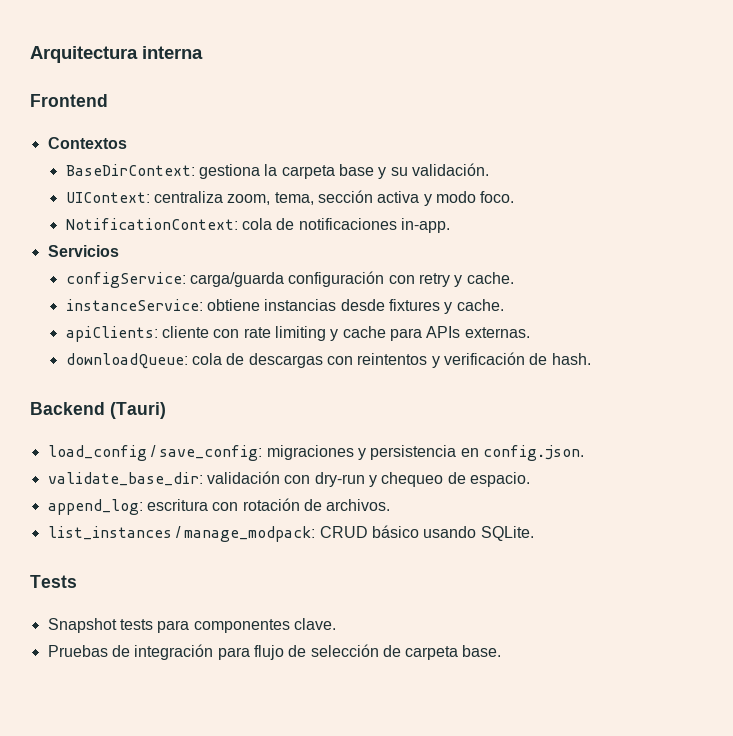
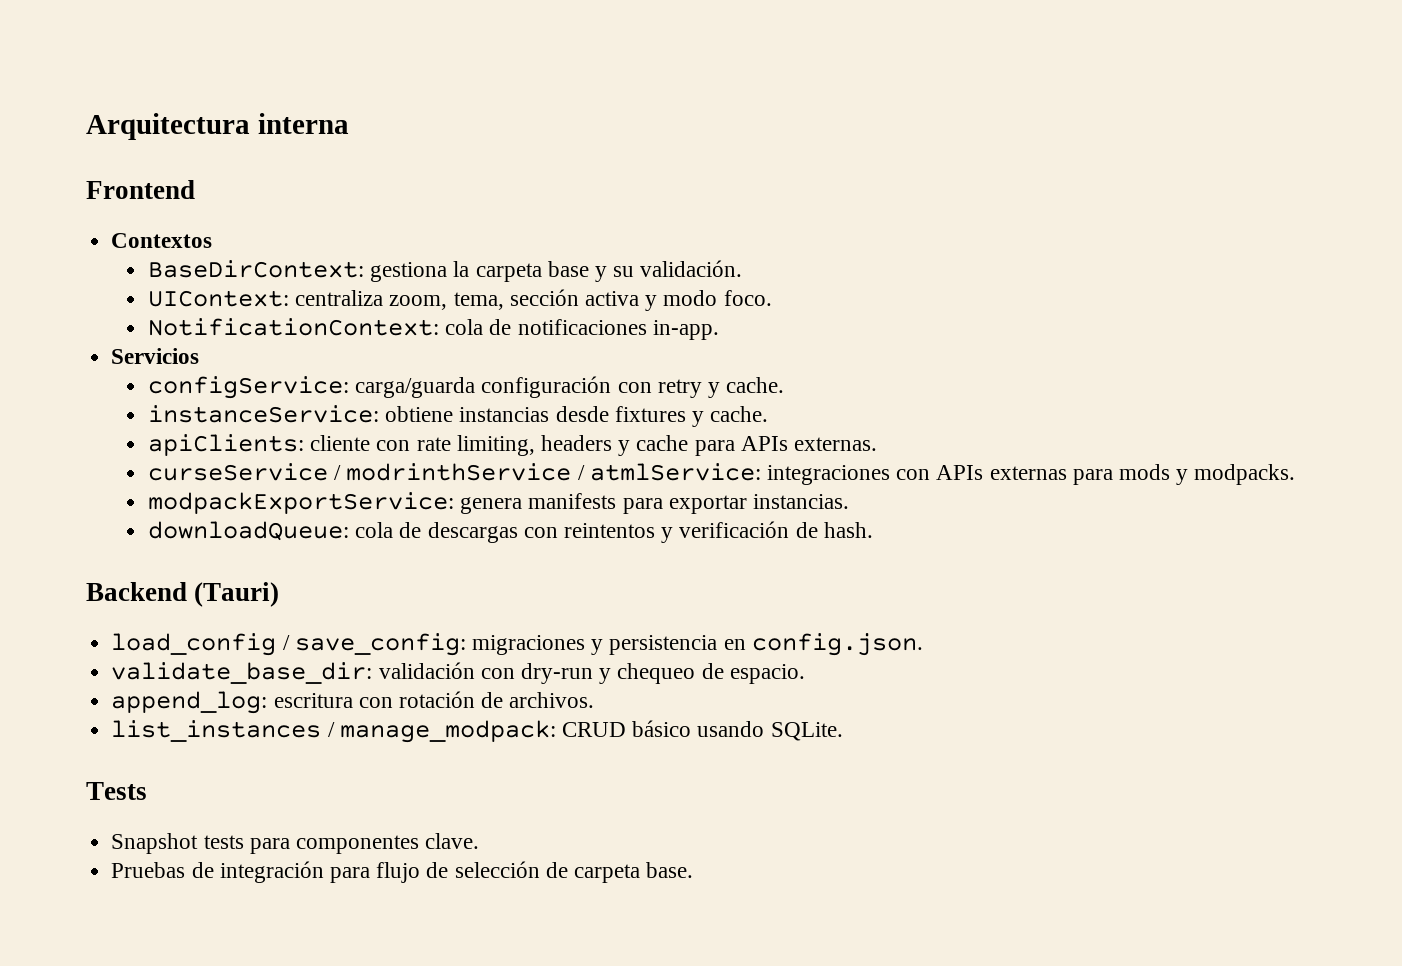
[275,326,327,341] limiting -> [456,435,612,456] limiting, headers
(530, 332) none -> [147,463,1296,485] [147,492,849,514] // curseService / modrinthService / atmlService: integraciones con APIs externas para mods y modpacks. // modpackExportService: genera manifests para exportar instancias.

